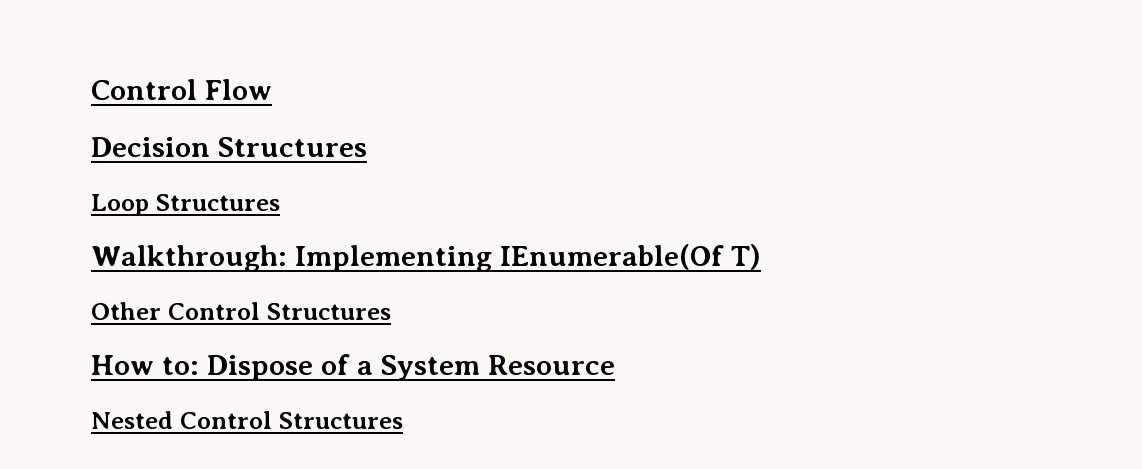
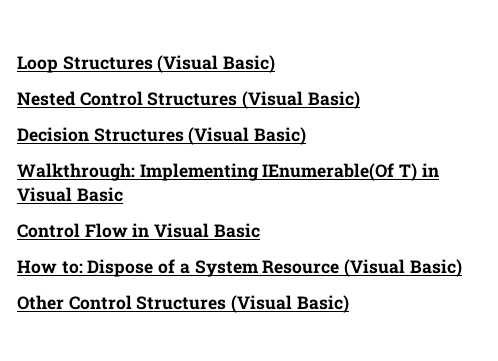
[91,79,272,100] Control Flow -> [17,55,276,73] [17,91,360,109] Loop Structures (Visual Basic) // Nested Control Structures (Visual Basic)
[91,194,280,216] // Loop Structures -> [188,127,307,145] (Visual Basic)
[91,302,391,320] // Other Control Structures -> [421,163,439,177] [17,187,123,202] [17,223,260,238] in Visual Basic // Control Flow in Visual Basic
[91,411,403,429] // Nested Control Structures -> [344,259,462,277] [17,295,349,313] (Visual Basic) // Other Control Structures (Visual Basic)

